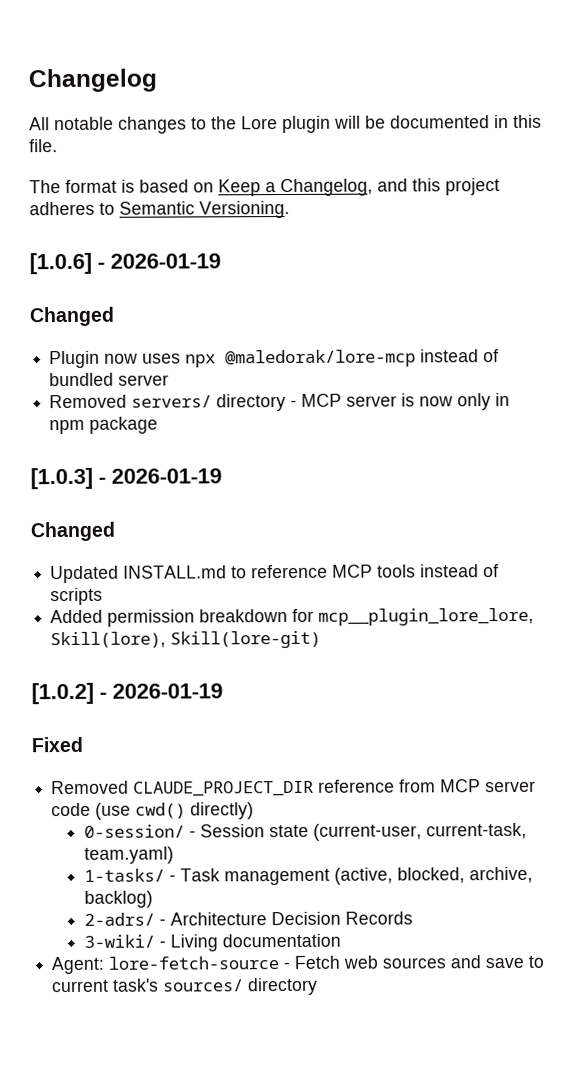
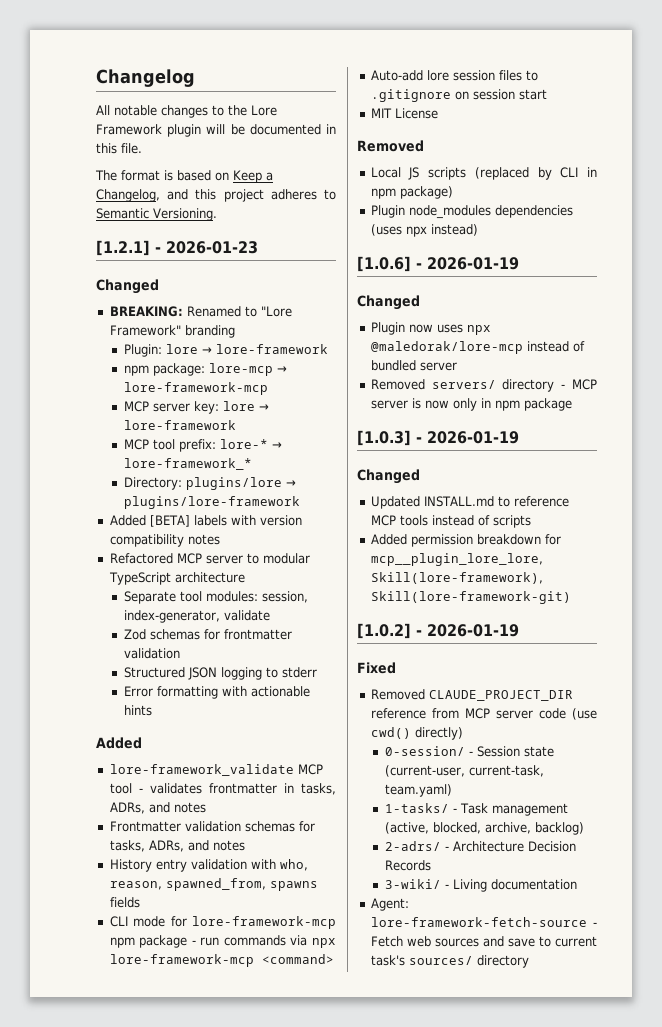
(278, 123) none -> [96,124,162,135] Framework
(290, 209) none -> [96,240,258,256] [96,279,159,294] [109,306,292,317] [109,325,235,338] [123,344,328,357] [123,363,287,376] [123,382,268,395] [123,401,269,414] [123,420,236,430] [123,439,282,452] [123,458,252,470] [123,477,296,490] [123,496,300,509] [109,515,302,527] [109,534,220,547] [109,553,310,564] [108,572,245,585] [123,591,308,604] [123,610,270,623] [123,629,292,640] [123,648,180,659] [123,667,317,680] [123,686,310,699] [123,705,152,716] [96,737,142,749] [109,764,323,776] [109,783,336,795] [109,802,206,814] [109,821,315,832] [109,840,245,852] [109,859,308,872] [109,878,318,891] [109,897,140,908] [109,916,336,929] [109,935,336,948] [109,954,334,967] [370,70,538,81] [370,89,547,102] [370,108,438,119] [357,140,424,152] [370,167,597,180] [370,186,453,199] [370,205,573,219] [370,224,478,237] // [1.2.1] - 2026-01-23 // Changed // BREAKING: Renamed to "Lore Framework" branding // Plugin: lore → lore-framework // npm package: lore-mcp → lore-framework-mcp // MCP server key: lore → lore-framework // MCP tool prefix: lore-* → lore-framework_* // Directory: plugins/lore → plugins/lore-framework // Added [BETA] labels with version compatibility notes // Refactored MCP server to modular TypeScript architecture // Separate tool modules: session, index-generator, validate // Zod schemas for frontmatter validation // Structured JSON logging to stderr // Error formatting with actionable hints // Added // lore-framework_validate MCP tool - validates frontmatter in tasks, ADRs, and notes // Frontmatter validation schemas for tasks, ADRs, and notes // History entry validation with who, reason, spawned_from, spawns fields // CLI mode for lore-framework-mcp npm package - run commands via npx lore-framework-mcp <command> // Auto-add lore session files to .gitignore on session start // MIT License // Removed // Local JS scripts (replaced by CLI in npm package) // Plugin node_modules dependencies (uses npx instead)
[50,630,322,649] Skill(lore), Skill(lore-git) -> [370,572,543,584] [370,591,571,604] Skill(lore-framework), Skill(lore-framework-git)
[108,956,280,970] lore-fetch-source -> [370,917,587,927] lore-framework-fetch-source

